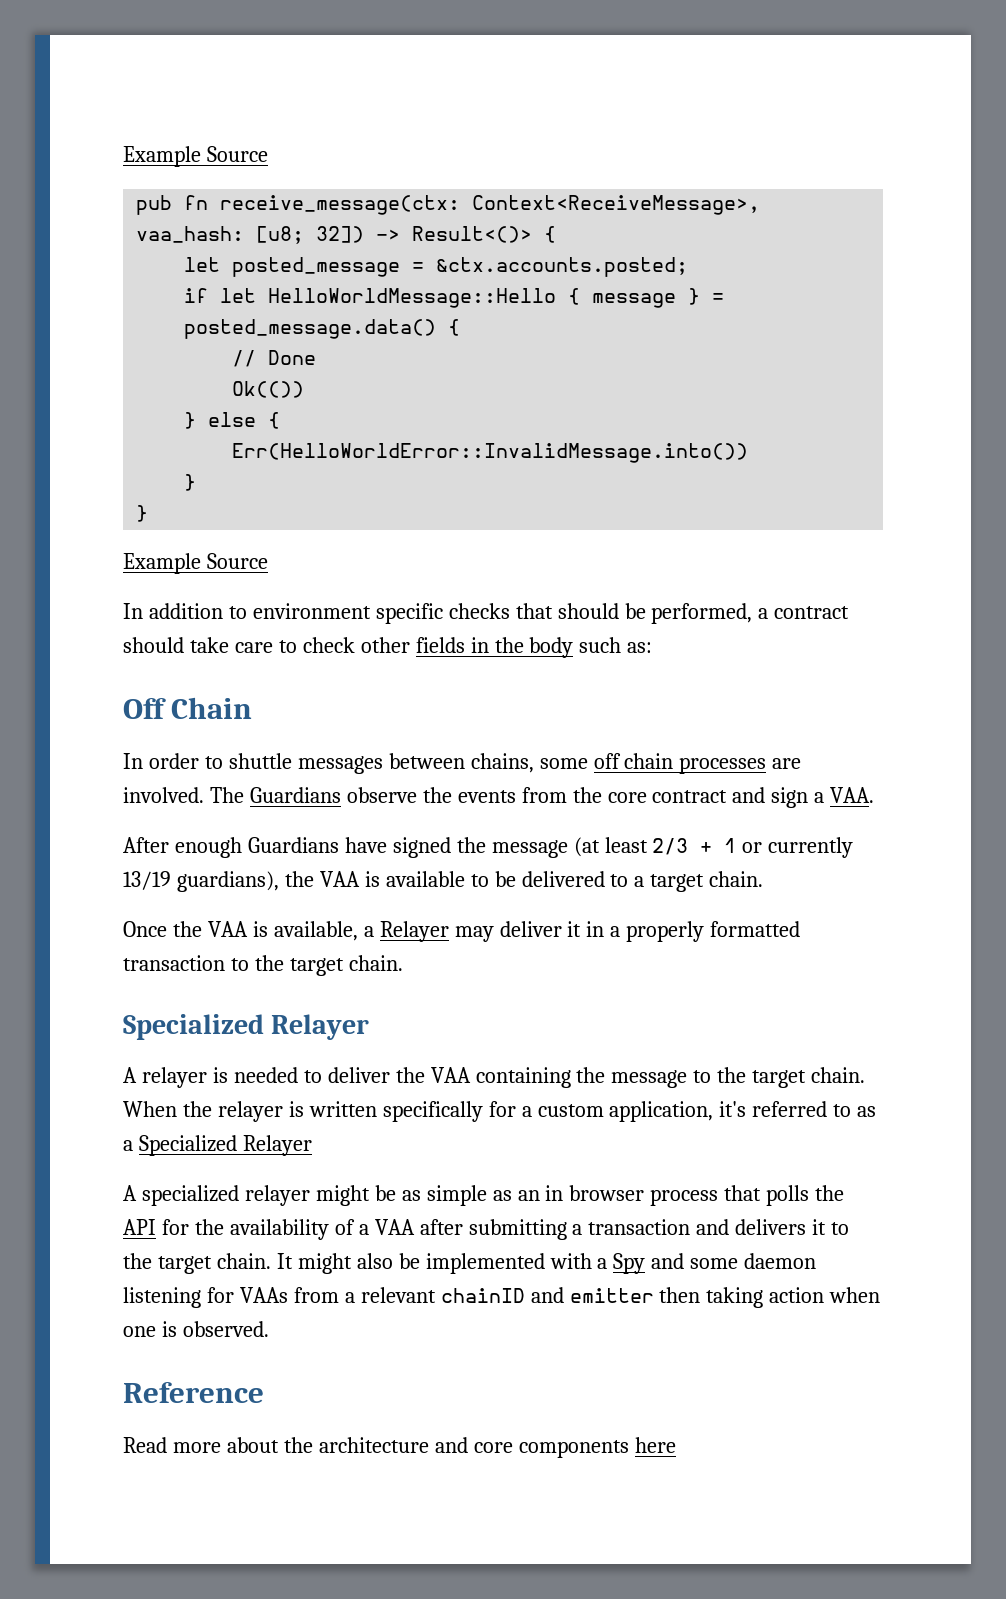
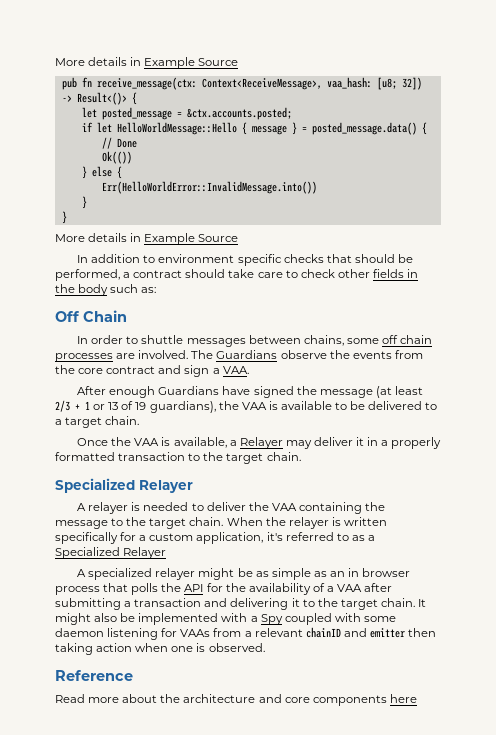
(123, 156) none -> [55,57,142,66] More details in
(149, 513) none -> [55,233,142,242] More details in
[768,837,854,858] [123,871,171,890] currently 13/19 -> [108,401,147,410] 13 of 19
[735,1219,807,1235] delivers -> [230,598,289,610] delivering
[651,1253,685,1269] and -> [284,613,361,625] coupled with

